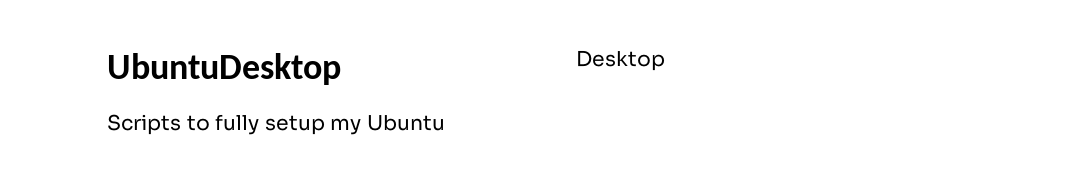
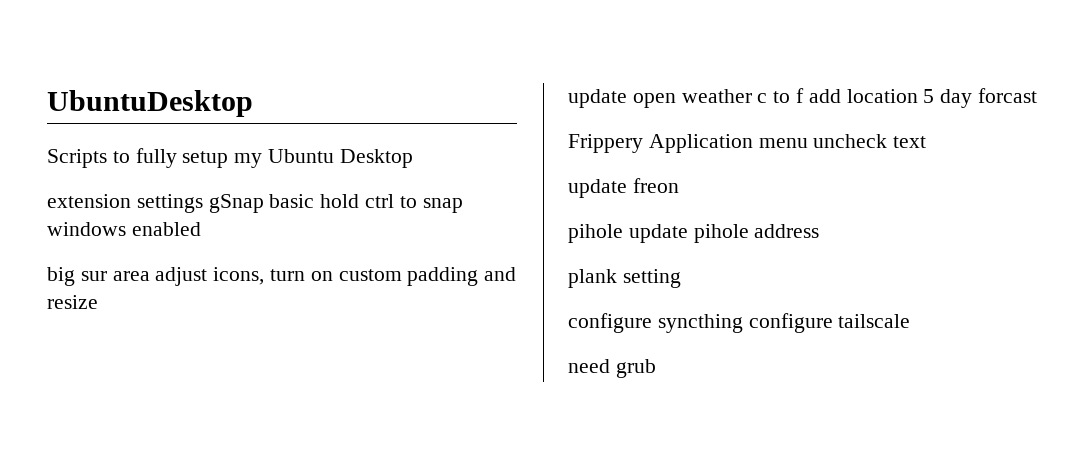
(665, 60) none -> [47,194,463,213] [47,222,201,236] [47,267,517,286] [47,295,98,309] [568,88,1038,108] [568,134,927,153] [568,178,679,198] [568,224,820,243] [568,269,681,288] [568,313,911,333] [568,359,656,378] // extension settings gSnap basic hold ctrl to snap windows enabled // big sur area adjust icons, turn on custom padding and resize // update open weather c to f add location 5 day forcast // Frippery Application menu uncheck text // update freon // pihole update pihole address // plank setting // configure syncthing configure tailscale // need grub

